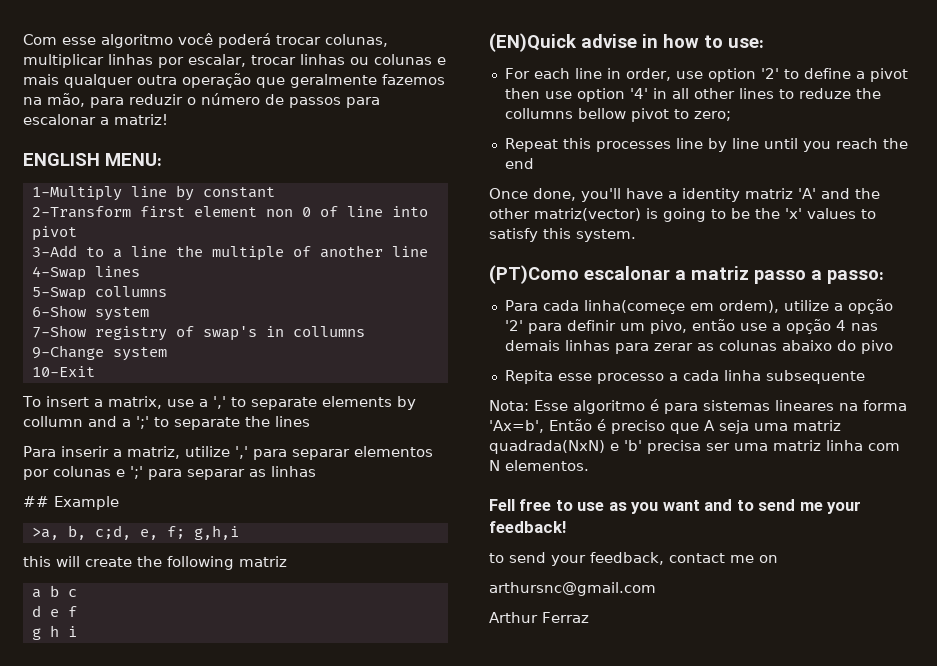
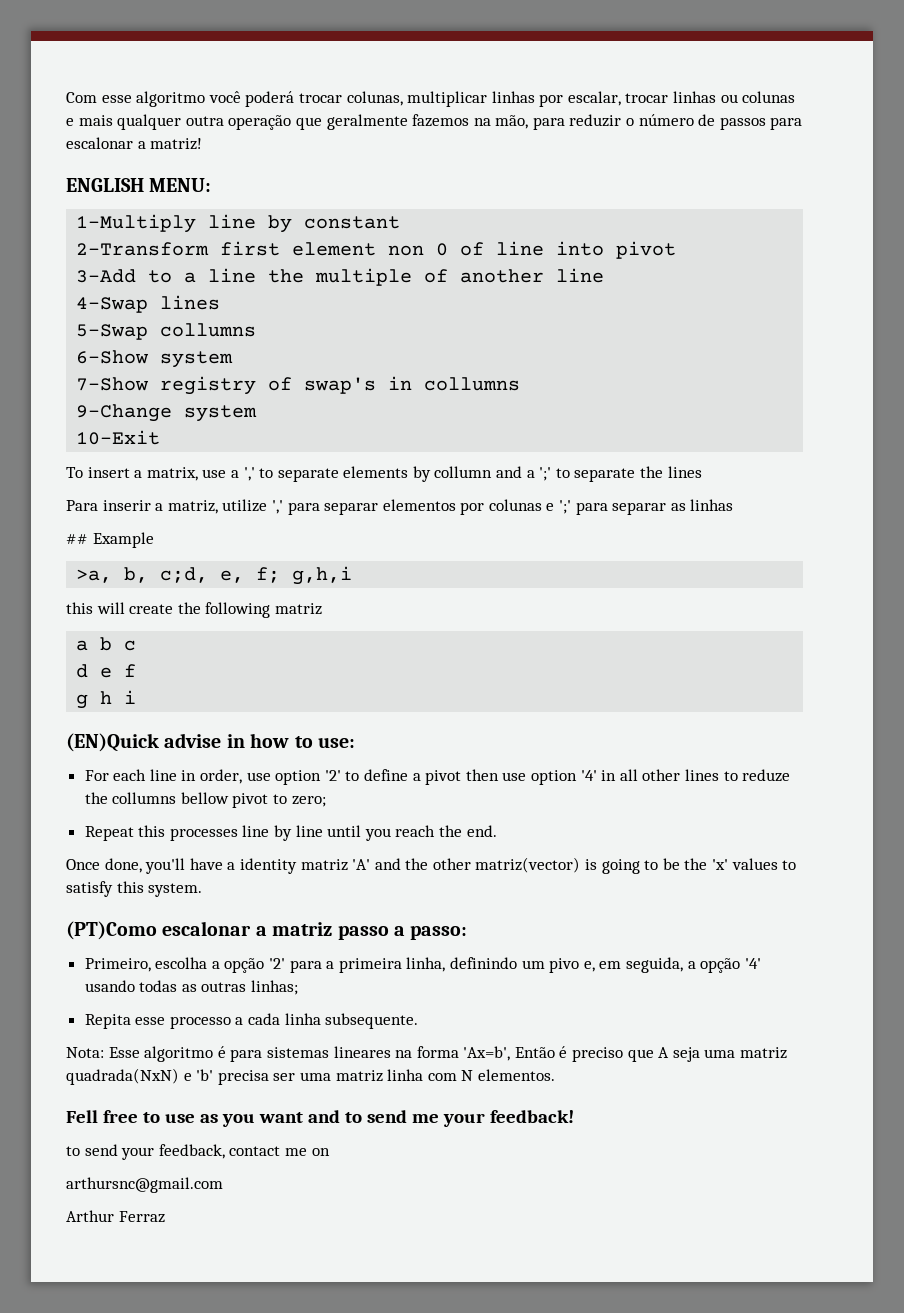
[504,158,534,169] end -> [466,825,497,837] end.
[504,299,893,314] [504,319,878,334] [504,340,893,354] Para cada linha(começe em ordem), utilize a opção '2' para definir um pivo, então use a opção 4 nas demais linhas para zerar as colunas abaixo do pivo -> [84,957,761,973] [84,980,299,995] Primeiro, escolha a opção '2' para a primeira linha, definindo um pivo e, em seguida, a opção '4' usando todas as outras linhas;
[765,370,865,384] subsequente -> [325,1013,419,1029] subsequente.

